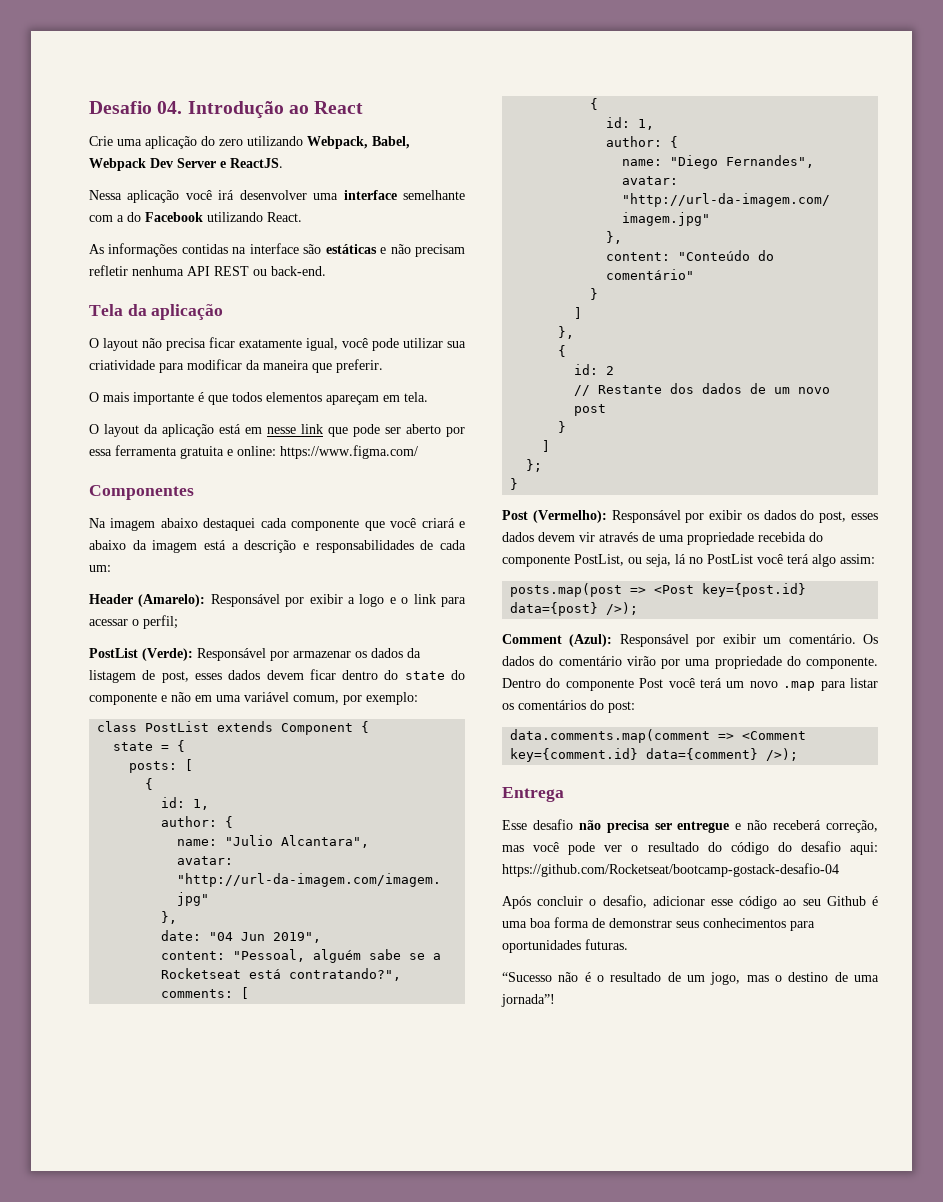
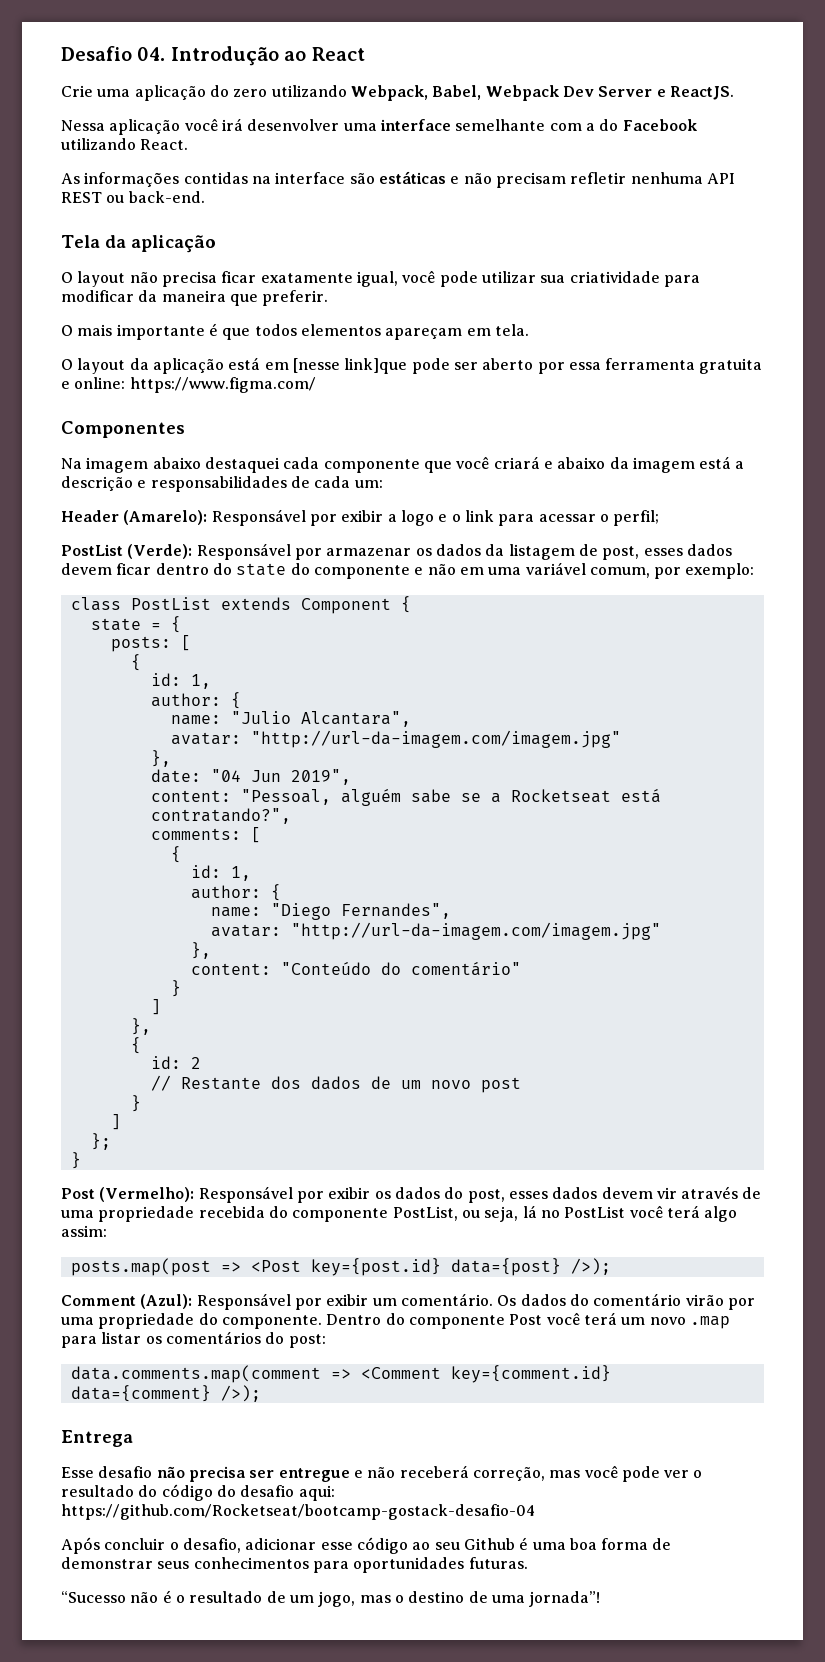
[267,424,348,437] nesse link que -> [292,358,408,374] [nesse link]que

